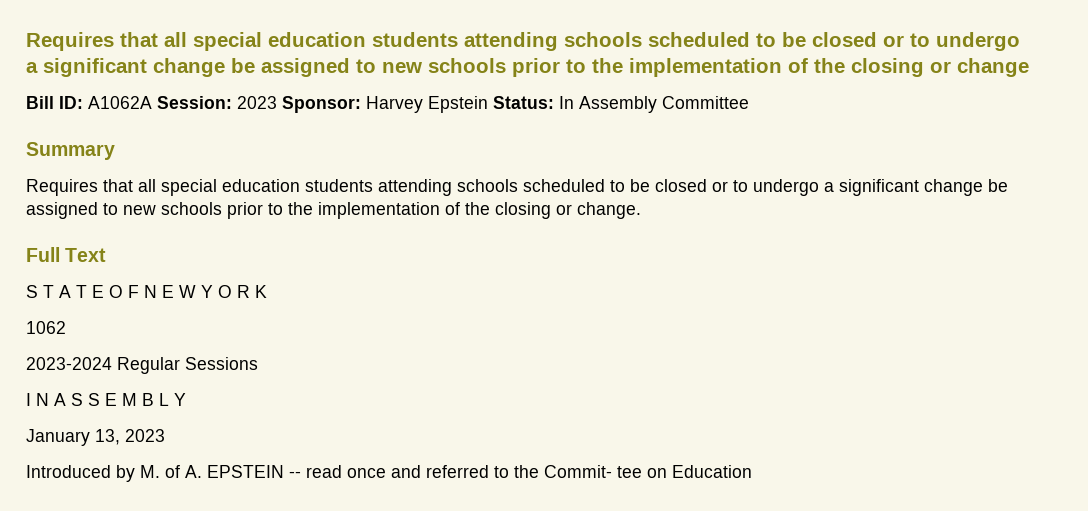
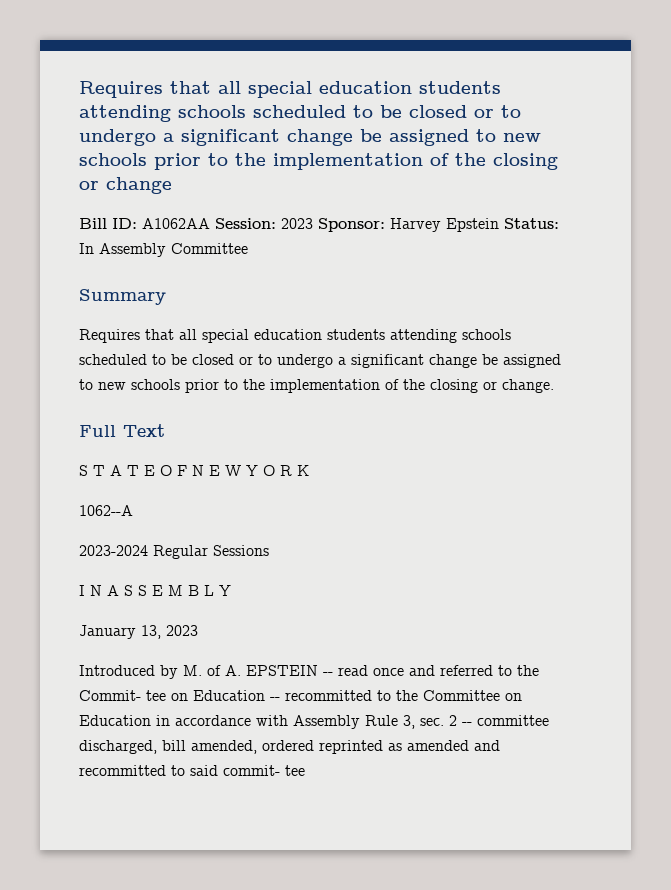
[88,96,152,109] A1062A -> [142,218,210,229] A1062AA
[26,321,66,334] 1062 -> [79,505,133,516] 1062--A
(752, 471) none -> [270,690,522,701] [79,715,549,729] [79,740,500,754] [79,765,305,776] -- recommitted to the Committee on Education in accordance with Assembly Rule 3, sec. 2 -- committee discharged, bill amended, ordered reprinted as amended and recommitted to said commit- tee

